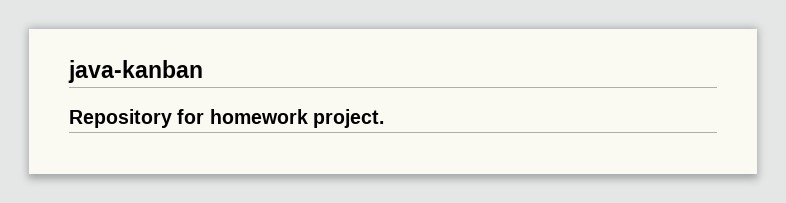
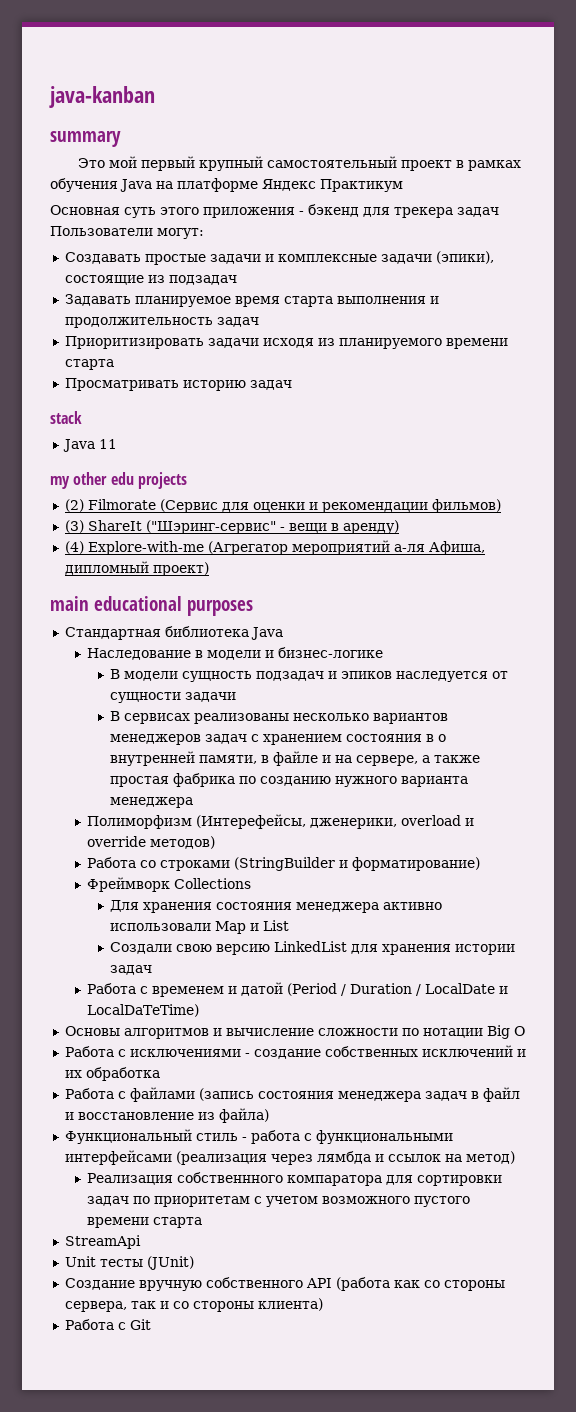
[69,109,384,128] Repository for homework project. -> [50,131,121,147] [78,156,522,171] [50,178,403,192] [50,204,499,218] [50,226,204,239] [64,251,494,265] [64,275,237,285] [64,294,439,307] [64,317,259,328] [64,336,508,349] [64,359,114,370] [64,378,292,391] [50,411,82,424] [62,439,117,452] [50,472,187,489] [64,499,501,513] [64,520,399,534] [64,540,485,555] [64,561,209,576] [50,596,253,616] [64,626,283,640] [87,647,384,660] [109,669,508,682] [109,692,236,703] [109,711,448,724] [109,734,446,745] [109,751,480,766] [109,773,468,787] [109,797,193,808] [87,814,475,829] [87,836,216,849] [87,857,481,871] [87,877,252,892] [109,900,442,913] [109,920,289,934] [109,941,515,955] [109,965,152,975] [87,982,509,997] [87,1004,200,1017] [64,1025,525,1039] [64,1045,526,1059] [64,1067,160,1081] [64,1087,520,1102] [64,1108,269,1123] [64,1129,453,1144] [64,1150,515,1165] [87,1172,503,1186] [87,1196,471,1207] [87,1217,203,1228] [64,1235,141,1249] [64,1256,194,1270] [64,1277,505,1291] [64,1298,323,1312] [64,1319,151,1330] summary // Это мой первый крупный самостоятельный проект в рамках обучения Java на платформе Яндекс Практикум // Основная суть этого приложения - бэкенд для трекера задач Пользователи могут: // Создавать простые задачи и комплексные задачи (эпики), состоящие из подзадач // Задавать планируемое время старта выполнения и продолжительность задач // Приоритизировать задачи исходя из планируемого времени старта // Просматривать историю задач // stack // Java 11 // my other edu projects // (2) Filmorate (Сервис для оценки и рекомендации фильмов) // (3) ShareIt ("Шэринг-сервис" - вещи в аренду) // (4) Explore-with-me (Агрегатор мероприятий а-ля Афиша, дипломный проект) // main educational purposes // Стандартная библиотека Java // Наследование в модели и бизнес-логике // В модели сущность подзадач и эпиков наследуется от сущности задачи // В сервисах реализованы несколько вариантов менеджеров задач с хранением состояния в о внутренней памяти, в файле и на сервере, а также простая фабрика по созданию нужного варианта менеджера // Полиморфизм (Интерефейсы, дженерики, overload и override методов) // Работа со строками (StringBuilder и форматирование) // Фреймворк Collections // Для хранения состояния менеджера активно использовали Map и List // Создали свою версию LinkedList для хранения истории задач // Работа с временем и датой (Period / Duration / LocalDate и LocalDaTeTime) // Основы алгоритмов и вычисление сложности по нотации Big O // Работа с исключениями - создание собственных исключений и их обработка // Работа с файлами (запись состояния менеджера задач в файл и восстановление из файла) // Функциональный стиль - работа с функциональными интерфейсами (реализация через лямбда и ссылок на метод) // Реализация собственнного компаратора для сортировки задач по приоритетам с учетом возможного пустого времени старта // StreamApi // Unit тесты (JUnit) // Создание вручную собственного API (работа как со стороны сервера, так и со стороны клиента) // Работа с Git

